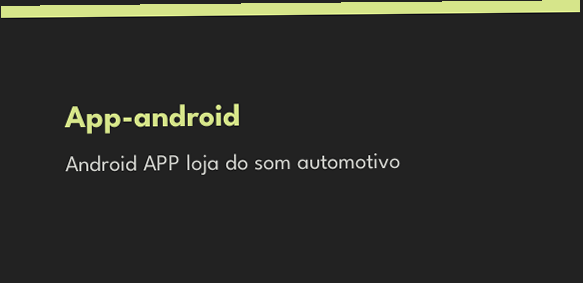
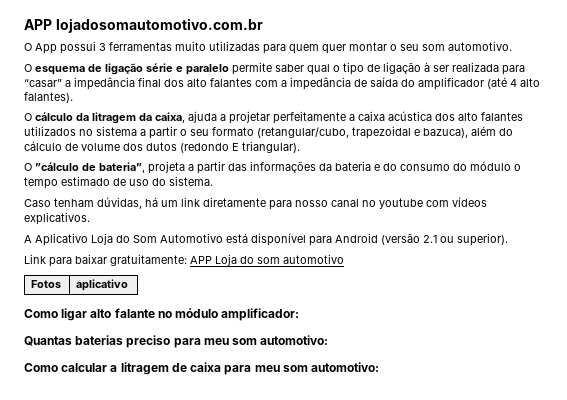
[63,103,241,135] [65,152,402,176] App-android // Android APP loja do som automotivo -> [24,18,263,33] [24,41,512,54] [24,62,525,75] [24,77,540,90] [24,92,73,103] [24,111,523,124] [24,126,513,139] [24,141,300,153] [24,161,521,174] [24,176,213,189] [24,197,487,210] [24,212,90,225] [24,233,508,246] [24,254,344,267] [31,280,62,288] [76,279,129,291] [24,308,300,321] [24,335,329,348] [24,362,380,375] APP lojadosomautomotivo.com.br // O App possui 3 ferramentas muito utilizadas para quem quer montar o seu som automotivo. // O esquema de ligação série e paralelo permite saber qual o tipo de ligação à ser realizada para “casar” a impedância final dos alto falantes com a impedância de saída do amplificador (até 4 alto falantes). // O cálculo da litragem da caixa, ajuda a projetar perfeitamente a caixa acústica dos alto falantes utilizados no sistema a partir o seu formato (retangular/cubo, trapezoidal e bazuca), além do cálculo de volume dos dutos (redondo E triangular). // O ”cálculo de bateria”, projeta a partir das informações da bateria e do consumo do módulo o tempo estimado de uso do sistema. // Caso tenham dúvidas, há um link diretamente para nosso canal no youtube com vídeos explicativos. // A Aplicativo Loja do Som Automotivo está disponível para Android (versão 2.1 ou superior). // Link para baixar gratuitamente: APP Loja do som automotivo // Fotos | aplicativo // Como ligar alto falante no módulo amplificador: // Quantas baterias preciso para meu som automotivo: // Como calcular a litragem de caixa para meu som automotivo:

